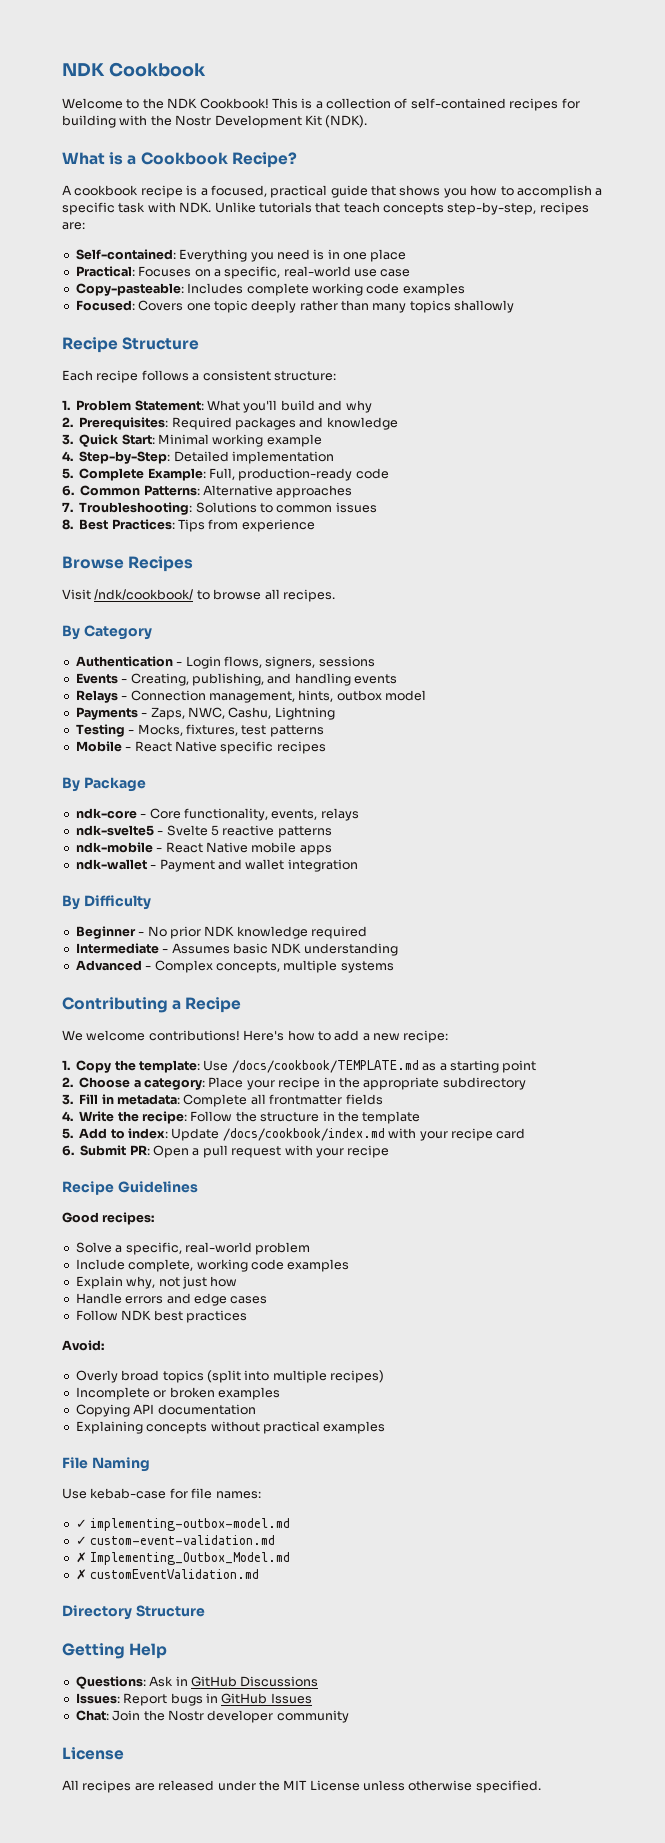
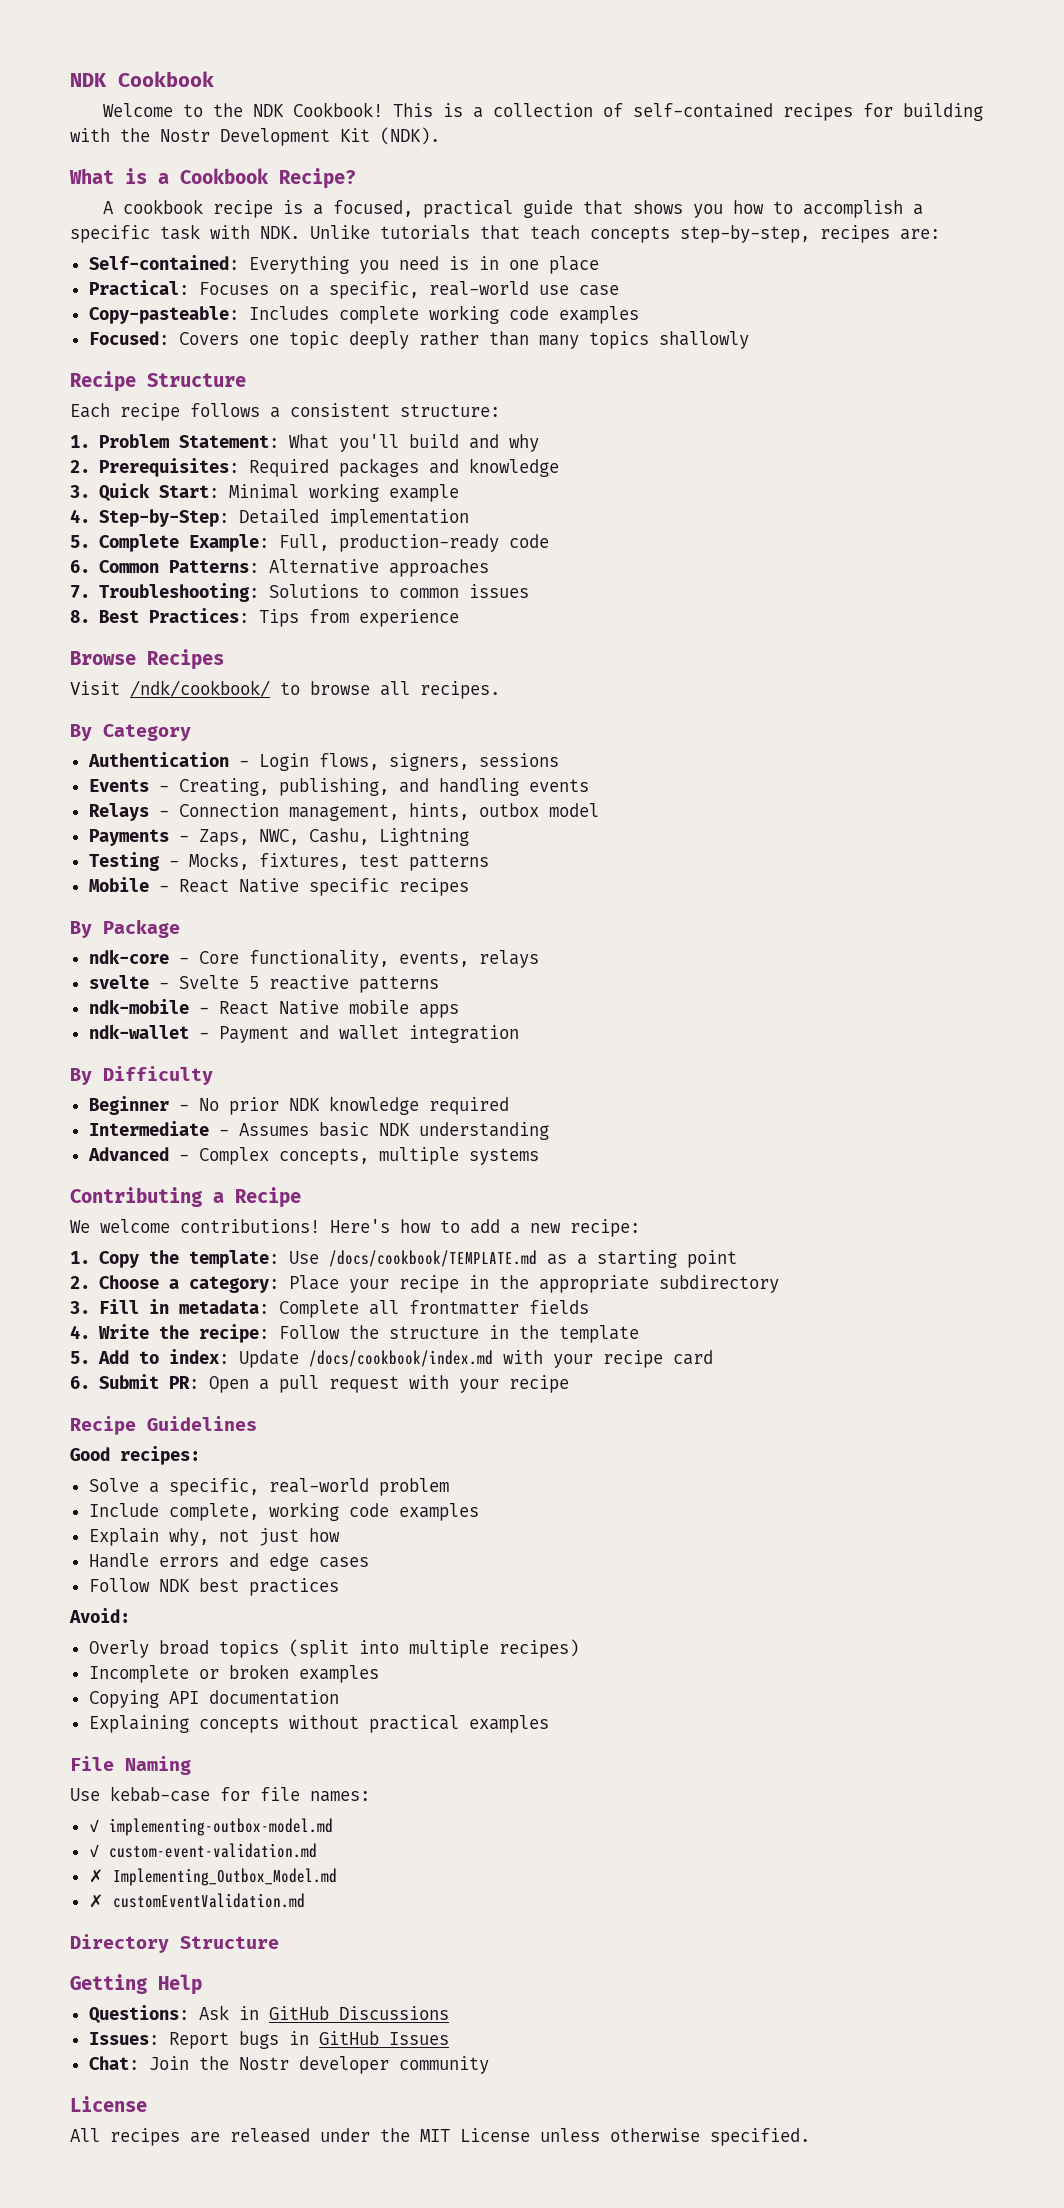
[75,825,154,836] ndk-svelte5 -> [88,975,149,989] svelte

